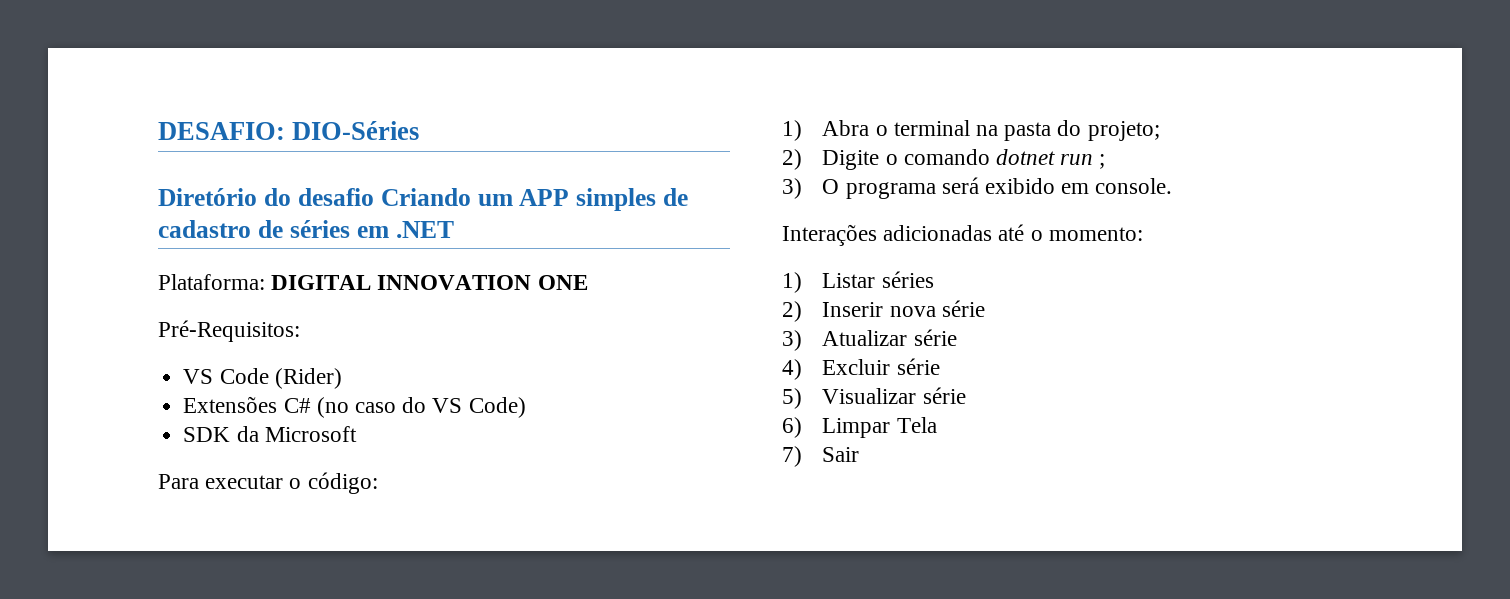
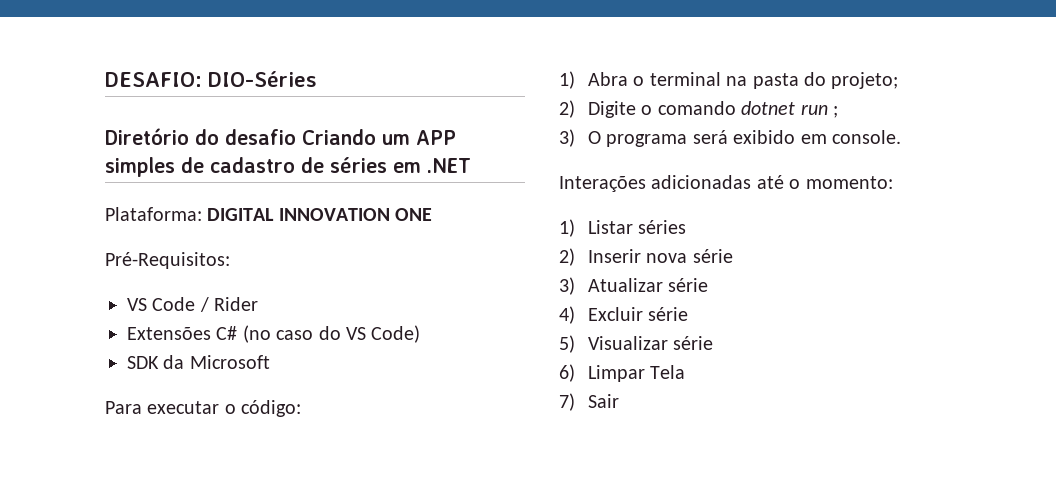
[274,368,342,389] (Rider) -> [199,297,259,312] / Rider

